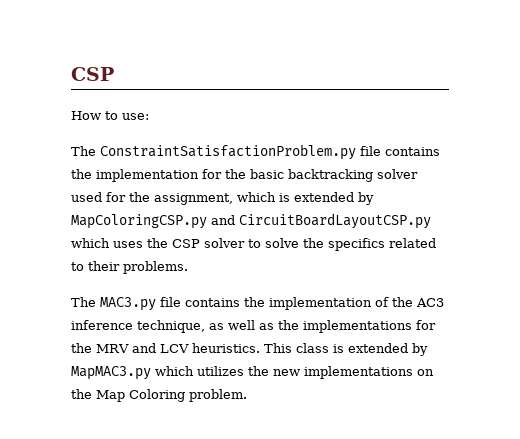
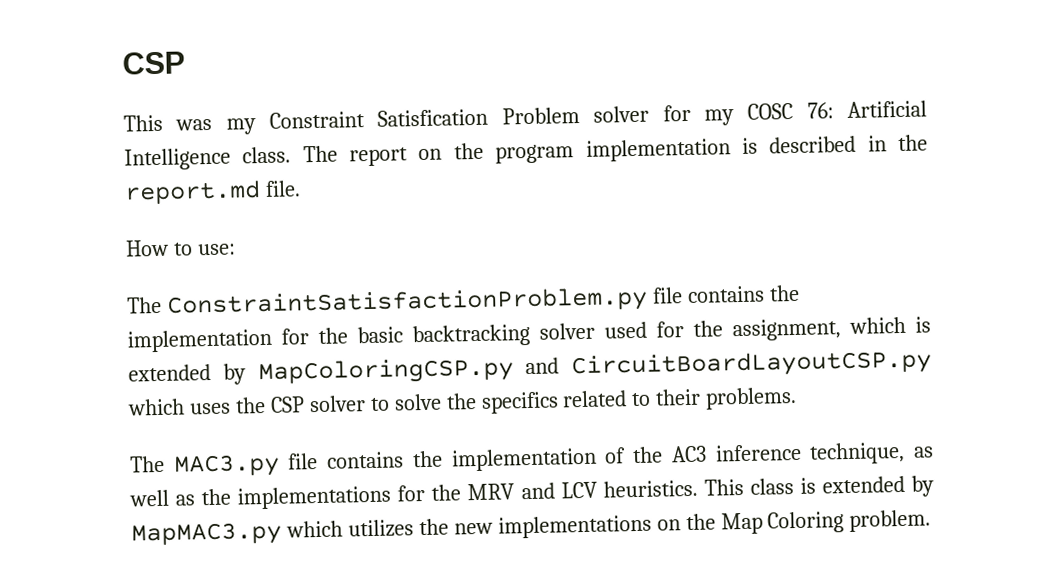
[71,67,114,81] CSP -> [122,51,185,75] [123,100,928,135] [124,134,929,171] [124,180,301,205] CSP // This was my Constraint Satisfication Problem solver for my COSC 76: Artificial Intelligence class. The report on the program implementation is described in the report.md file.

